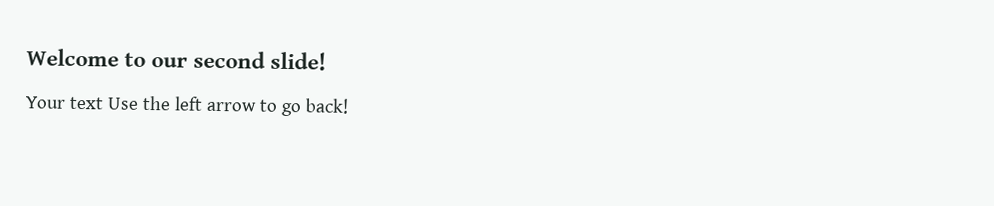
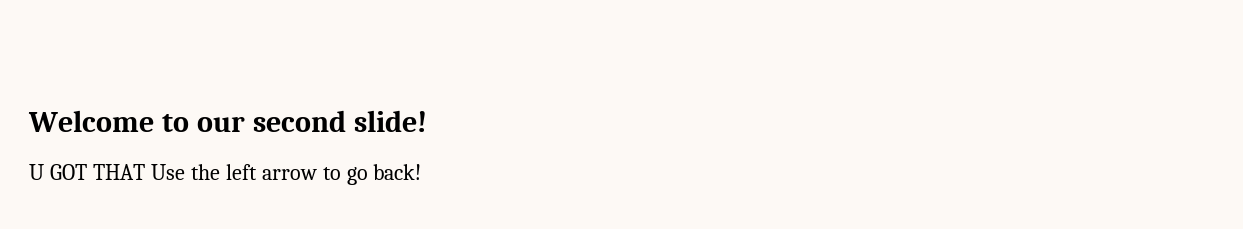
[25,96,104,110] Your text -> [29,164,145,180] U GOT THAT

